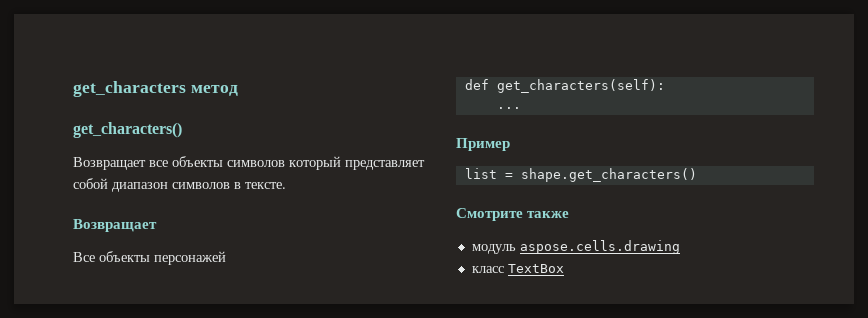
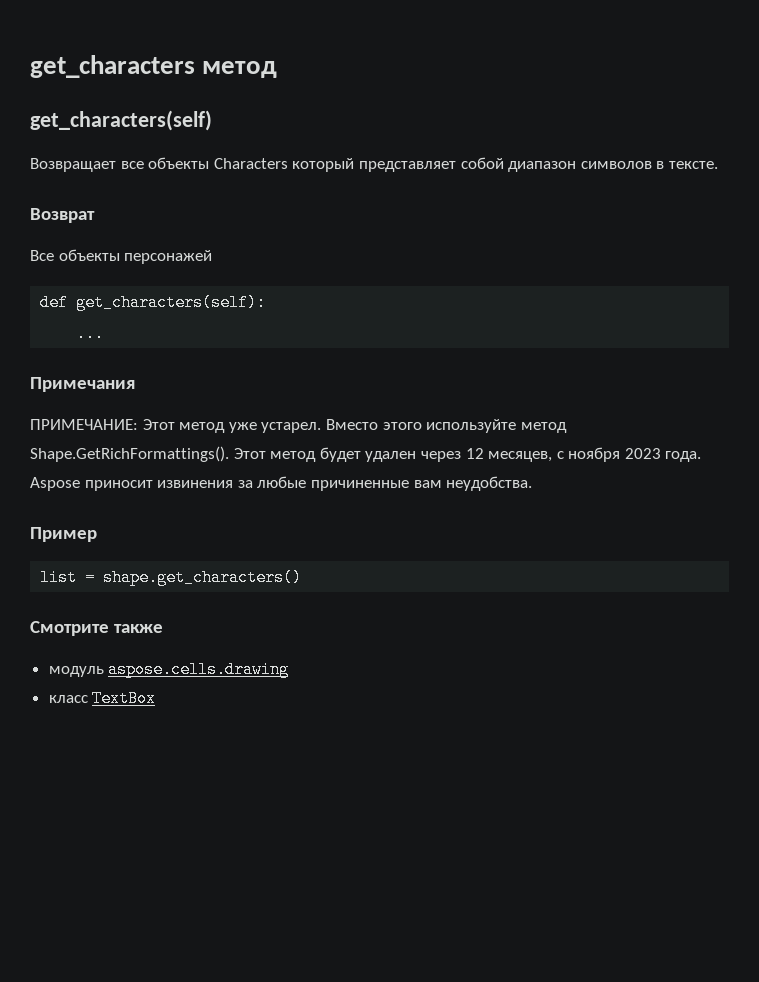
[73,122,182,138] get_characters() -> [30,110,212,131] get_characters(self)
[227,160,285,167] символов -> [213,158,288,169] Characters
[73,219,157,232] Возвращает -> [30,208,95,223] Возврат
(521, 108) none -> [30,377,135,392] [30,419,567,433] [30,446,702,462] [30,476,533,491] // Примечания // ПРИМЕЧАНИЕ: Этот метод уже устарел. Вместо этого используйте метод Shape.GetRichFormattings(). Этот метод будет удален через 12 месяцев, с ноября 2023 года. Aspose приносит извинения за любые причиненные вам неудобства.

